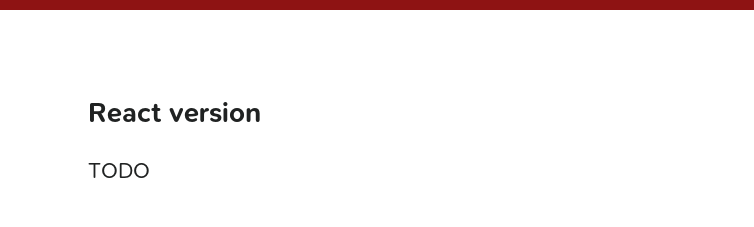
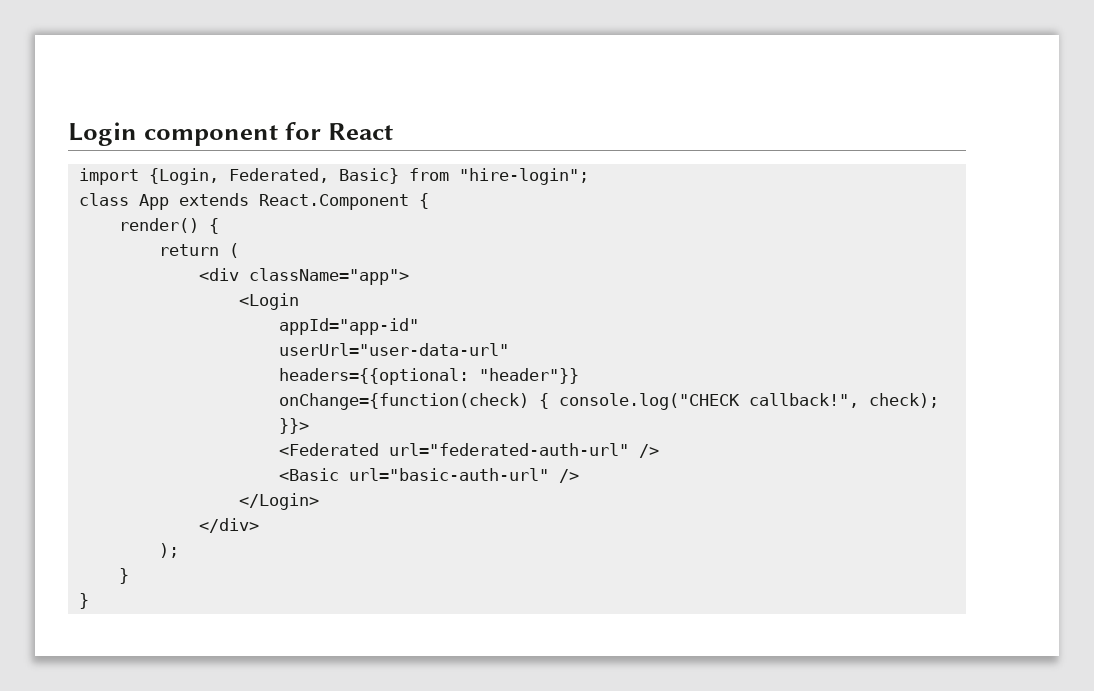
[88,102,261,123] [88,163,150,178] React version // TODO -> [68,122,394,146] [79,168,590,185] [79,193,430,210] [119,218,220,234] [159,243,240,258] [199,268,410,285] [239,293,300,310] [279,318,420,335] [279,343,510,356] [279,368,580,385] [279,393,940,410] [279,418,310,434] [279,443,660,458] [279,468,580,483] [239,493,320,510] [199,518,260,533] [159,543,180,558] [119,568,130,584] [79,593,90,609] Login component for React // import {Login, Federated, Basic} from "hire-login"; // class App extends React.Component { // render() { // return ( // <div className="app"> // <Login // appId="app-id" // userUrl="user-data-url" // headers={{optional: "header"}} // onChange={function(check) { console.log("CHECK callback!", check); }}> // <Federated url="federated-auth-url" /> // <Basic url="basic-auth-url" /> // </Login> // </div> // ); // } // }

